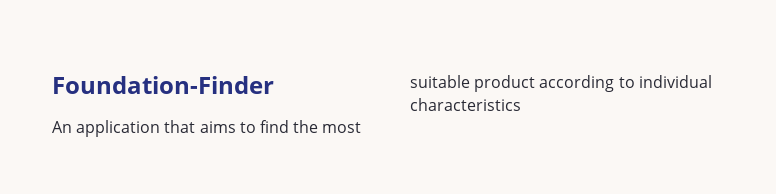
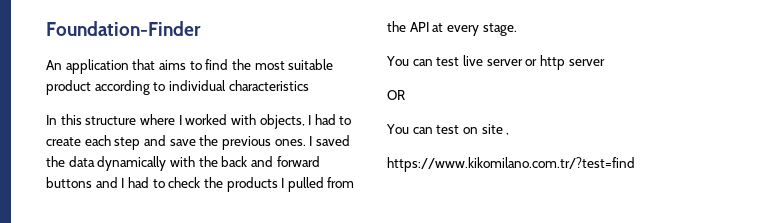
(521, 104) none -> [46,114,352,129] [46,135,350,150] [46,156,320,171] [46,177,355,192] [387,21,517,36] [386,55,605,70] [387,90,405,100] [386,124,510,135] [387,157,635,172] // In this structure where I worked with objects, I had to create each step and save the previous ones. I saved the data dynamically with the back and forward buttons and I had to check the products I pulled from the API at every stage. // You can test live server or http server // OR // You can test on site , // https://www.kikomilano.com.tr/?test=find

